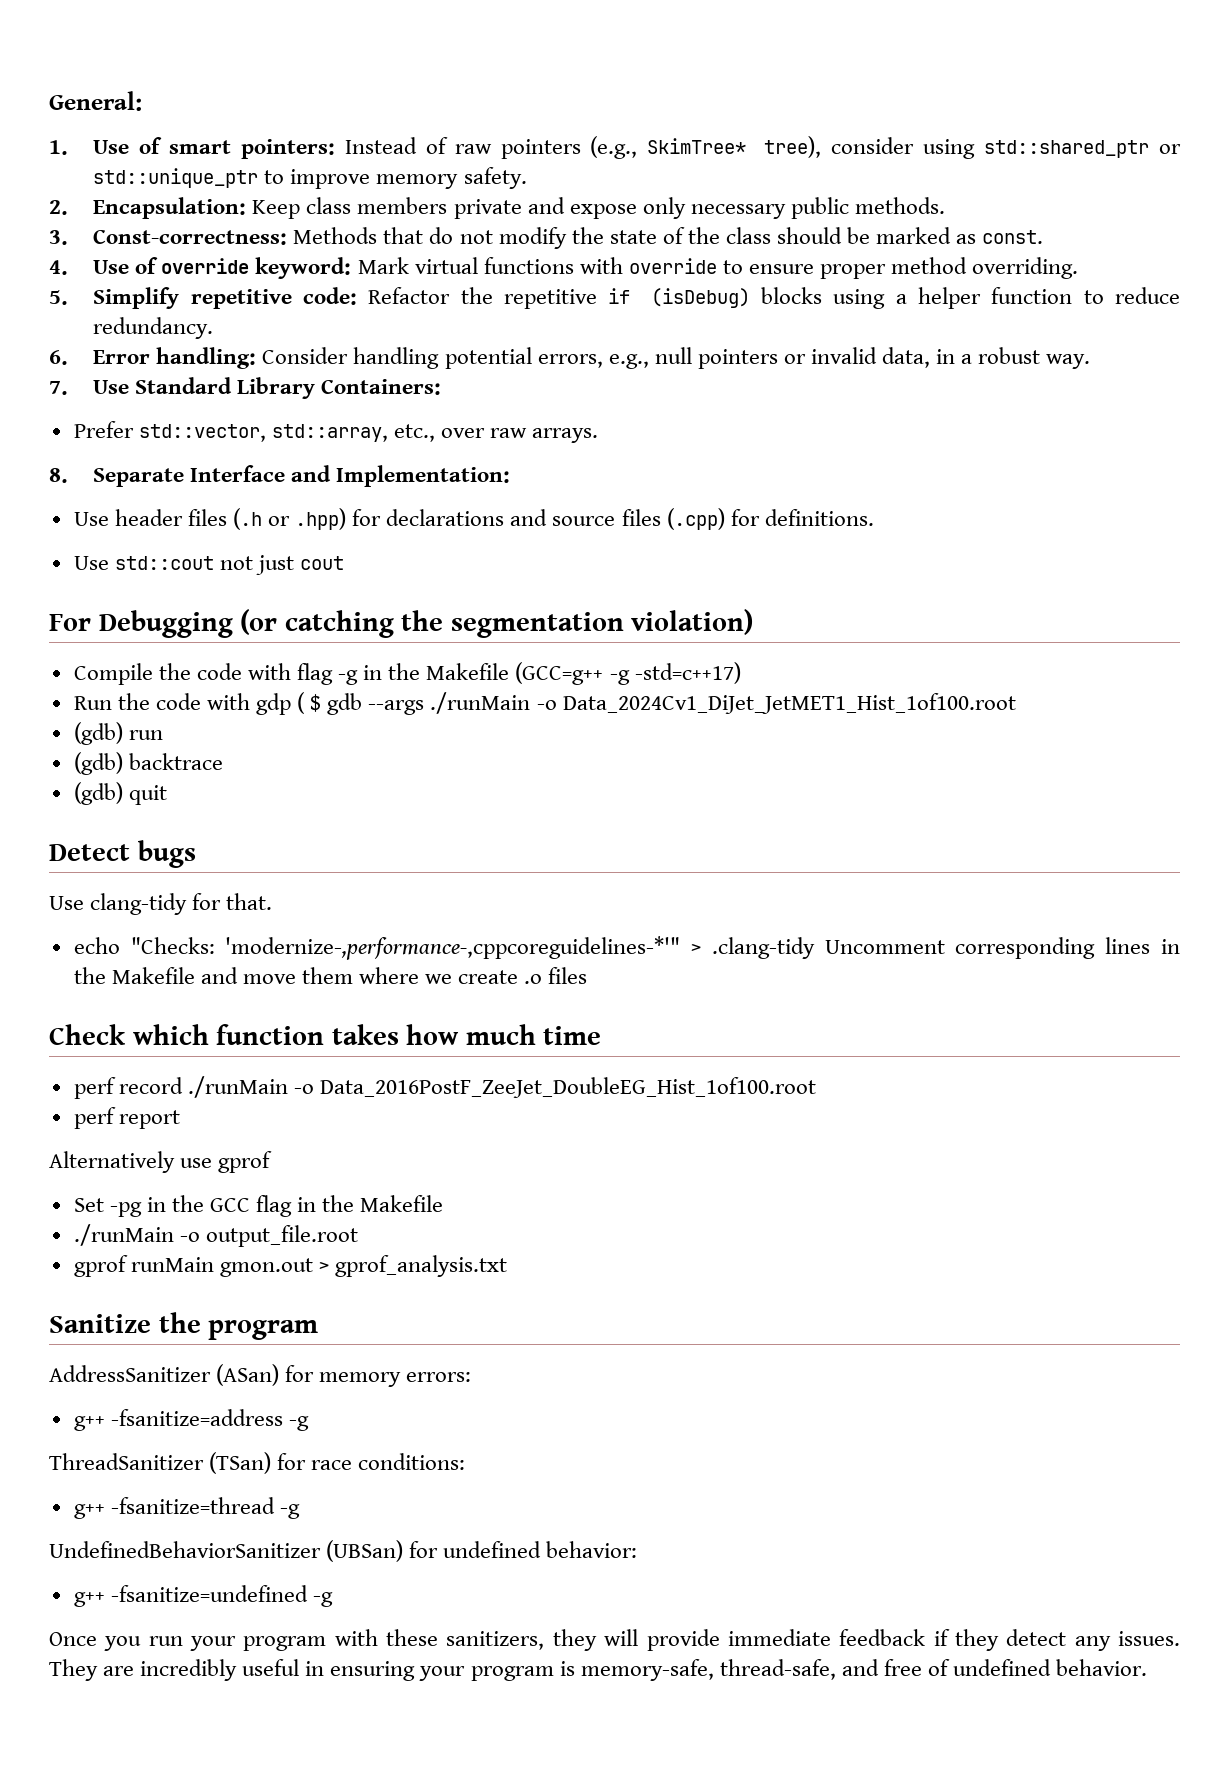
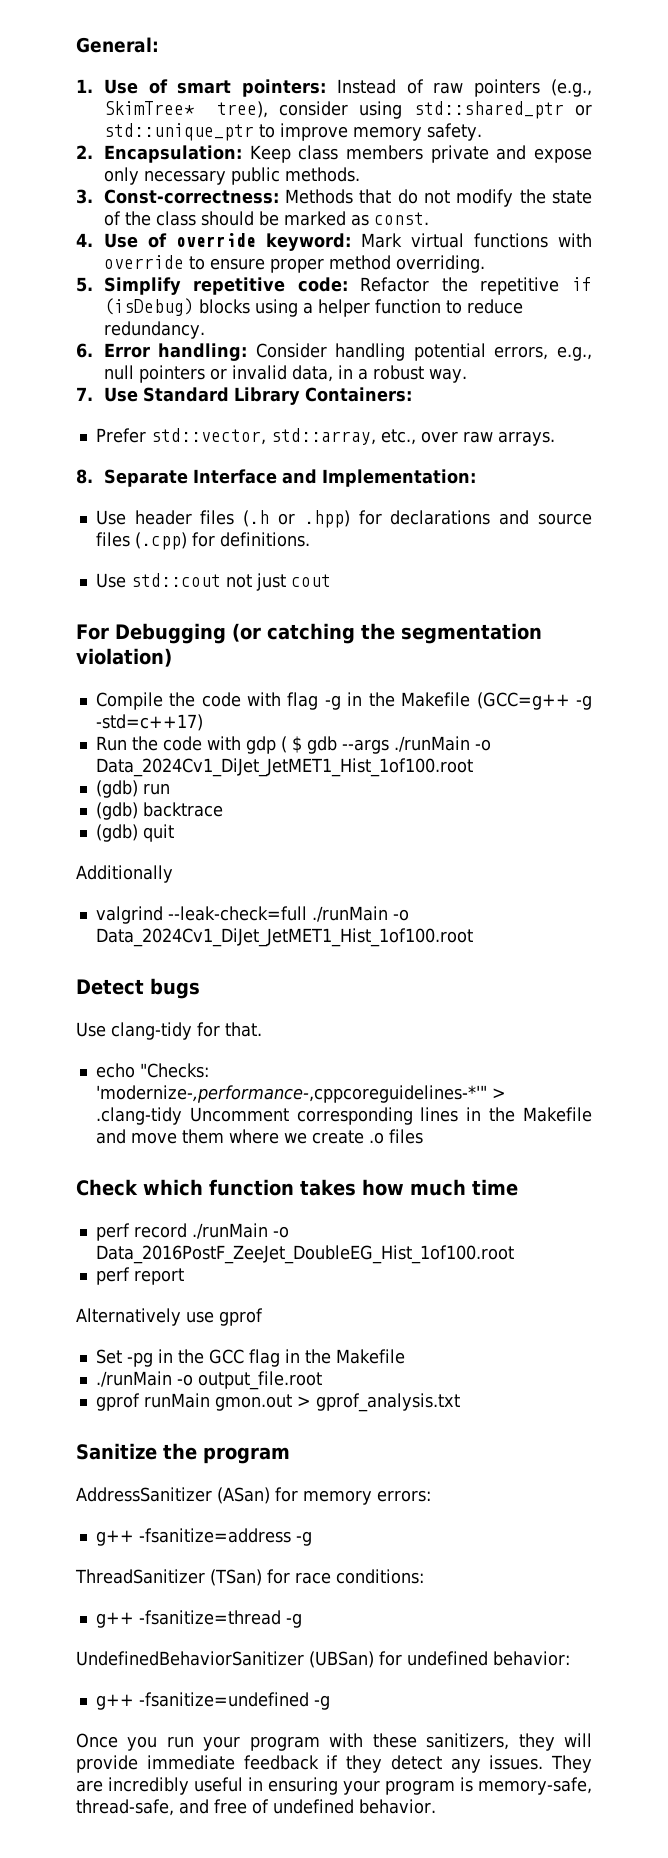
(167, 795) none -> [76,865,173,883] [95,906,409,924] [95,928,473,947] // Additionally // valgrind --leak-check=full ./runMain -o Data_2024Cv1_DiJet_JetMET1_Hist_1of100.root

